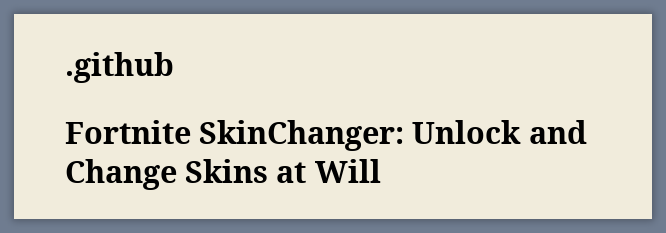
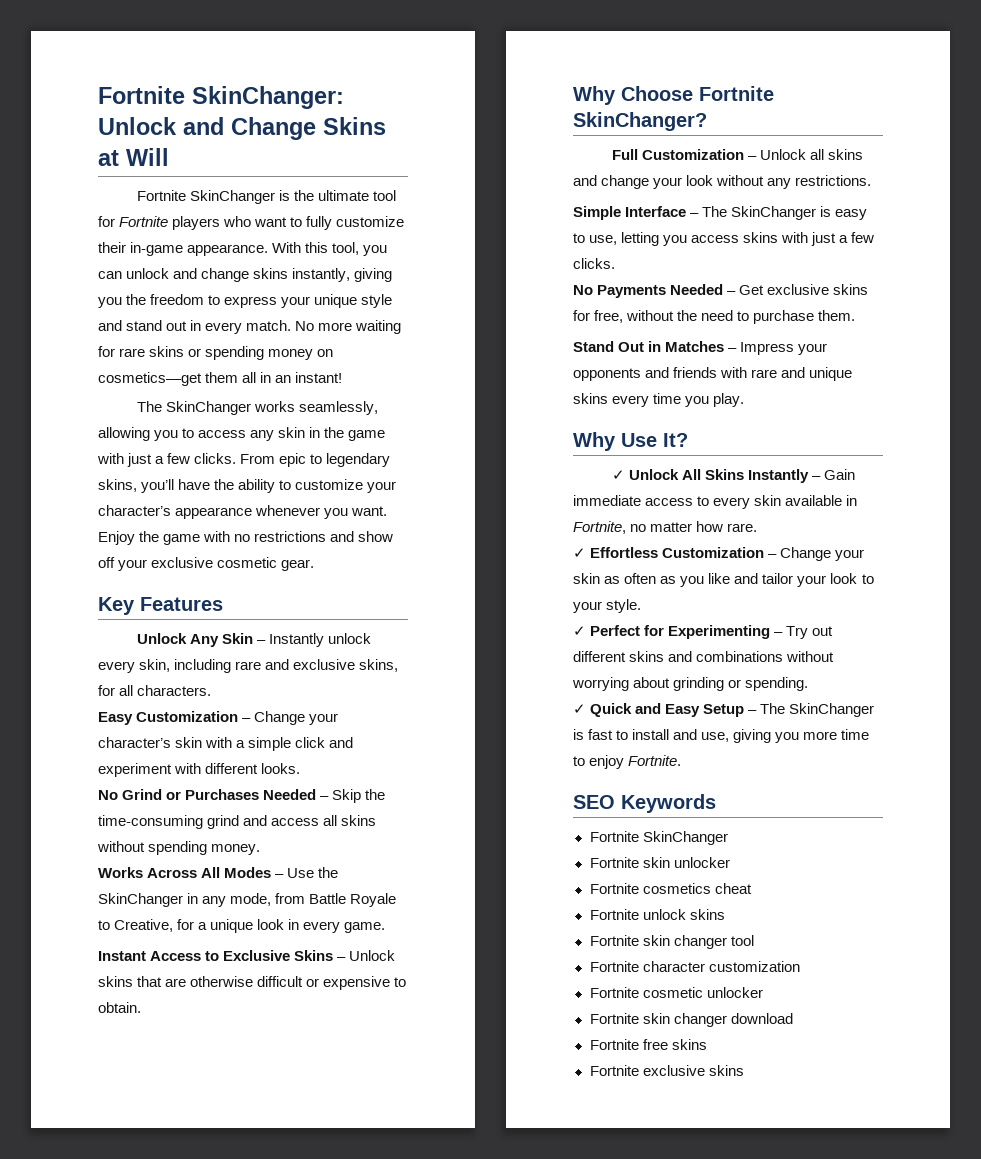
[65,52,174,83] .github // -> (98, 95) none
(381, 171) none -> [136,190,396,204] [98,216,405,230] [98,242,388,256] [98,268,393,282] [98,294,393,308] [98,320,402,334] [98,346,334,360] [98,372,343,386] [136,401,378,415] [98,427,386,441] [97,453,391,467] [98,479,397,493] [98,505,388,519] [98,531,394,545] [98,557,315,571] [98,597,223,615] [136,633,371,647] [98,659,399,673] [98,685,212,696] [98,711,339,725] [98,737,354,751] [98,763,301,777] [98,789,386,803] [98,815,377,829] [97,841,261,855] [98,867,339,878] [98,893,397,907] [98,919,386,933] [98,950,396,961] [98,976,407,990] [98,1002,141,1013] [573,86,774,105] [573,112,707,131] [611,149,863,160] [573,175,872,189] [573,206,868,220] [573,232,875,246] [573,258,615,269] [573,284,869,298] [573,310,856,324] [573,341,828,355] [573,367,853,381] [573,393,745,407] [573,432,688,451] [611,469,855,483] [573,495,858,509] [573,521,758,534] [573,547,865,561] [573,573,874,587] [573,599,642,613] [573,625,834,639] [573,651,835,662] [572,677,809,691] [573,703,875,717] [573,729,870,743] [573,755,682,769] [573,794,716,813] [589,831,728,845] [589,857,730,868] [589,883,752,894] [589,909,725,920] [589,935,754,949] [589,961,800,972] [589,987,763,998] [589,1013,793,1027] [589,1039,707,1050] [589,1065,744,1076] // Fortnite SkinChanger is the ultimate tool for Fortnite players who want to fully customize their in-game appearance. With this tool, you can unlock and change skins instantly, giving you the freedom to express your unique style and stand out in every match. No more waiting for rare skins or spending money on cosmetics—get them all in an instant! // The SkinChanger works seamlessly, allowing you to access any skin in the game with just a few clicks. From epic to legendary skins, you’ll have the ability to customize your character’s appearance whenever you want. Enjoy the game with no restrictions and show off your exclusive cosmetic gear. // Key Features // Unlock Any Skin – Instantly unlock every skin, including rare and exclusive skins, for all characters. // Easy Customization – Change your character’s skin with a simple click and experiment with different looks. // No Grind or Purchases Needed – Skip the time-consuming grind and access all skins without spending money. // Works Across All Modes – Use the SkinChanger in any mode, from Battle Royale to Creative, for a unique look in every game. // Instant Access to Exclusive Skins – Unlock skins that are otherwise difficult or expensive to obtain. // Why Choose Fortnite SkinChanger? // Full Customization – Unlock all skins and change your look without any restrictions. // Simple Interface – The SkinChanger is easy to use, letting you access skins with just a few clicks. // No Payments Needed – Get exclusive skins for free, without the need to purchase them. // Stand Out in Matches – Impress your opponents and friends with rare and unique skins every time you play. // Why Use It? // ✓ Unlock All Skins Instantly – Gain immediate access to every skin available in Fortnite, no matter how rare. // ✓ Effortless Customization – Change your skin as often as you like and tailor your look to your style. // ✓ Perfect for Experimenting – Try out different skins and combinations without worrying about grinding or spending. // ✓ Quick and Easy Setup – The SkinChanger is fast to install and use, giving you more time to enjoy Fortnite. // SEO Keywords // Fortnite SkinChanger // Fortnite skin unlocker // Fortnite cosmetics cheat // Fortnite unlock skins // Fortnite skin changer tool // Fortnite character customization // Fortnite cosmetic unlocker // Fortnite skin changer download // Fortnite free skins // Fortnite exclusive skins

